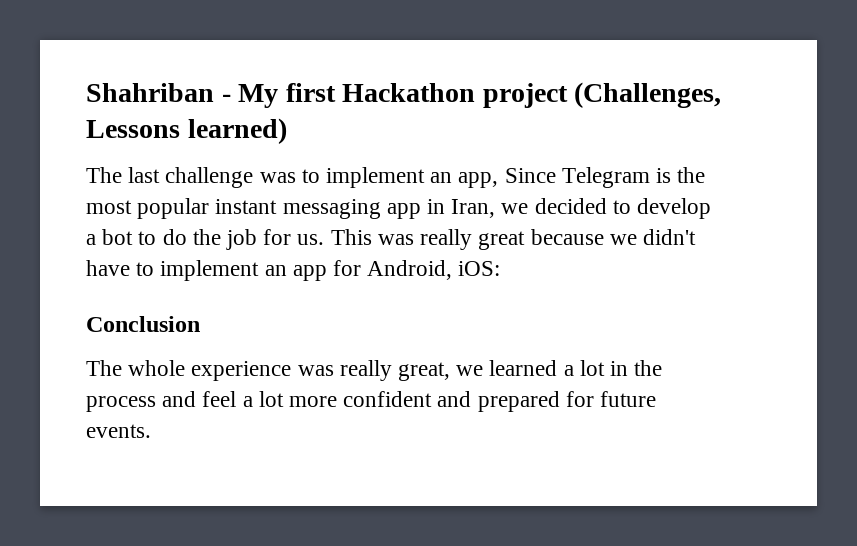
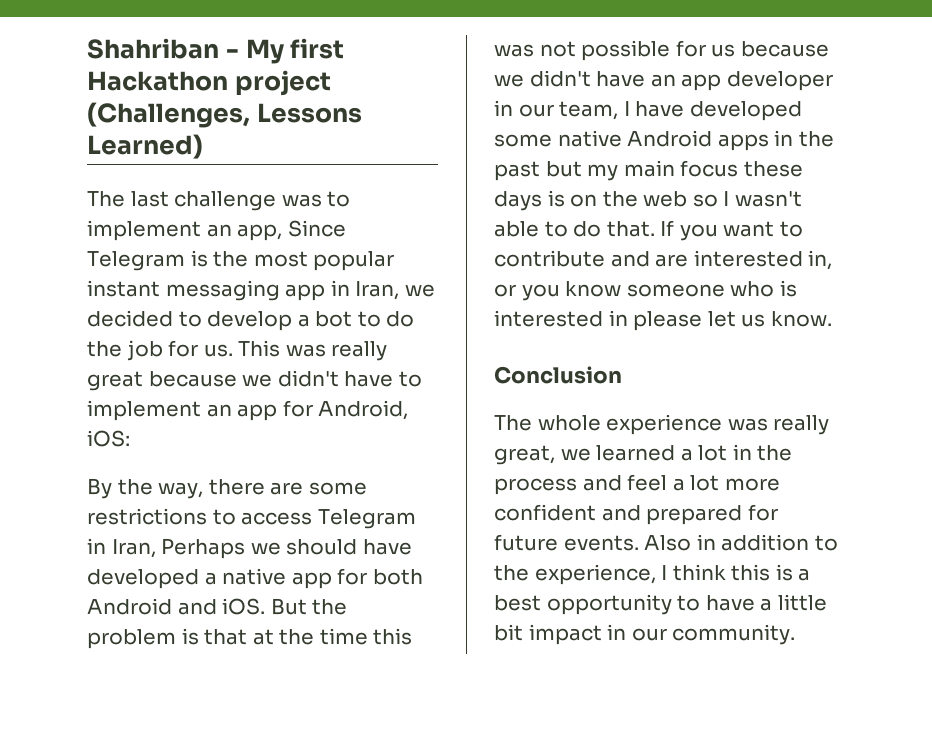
[187,118,287,144] learned) -> [87,134,203,159] Learned)
(501, 268) none -> [87,478,367,499] [87,508,416,529] [87,538,412,559] [87,568,423,589] [87,598,348,615] [87,628,413,649] [494,40,829,61] [494,70,833,91] [494,100,802,121] [494,130,834,151] [494,160,803,181] [494,190,802,211] [494,220,803,241] [494,250,833,270] [494,280,797,301] [494,310,832,331] // By the way, there are some restrictions to access Telegram in Iran, Perhaps we should have developed a native app for both Android and iOS. But the problem is that at the time this was not possible for us because we didn't have an app developer in our team, I have developed some native Android apps in the past but my main focus these days is on the web so I wasn't able to do that. If you want to contribute and are interested in, or you know someone who is interested in please let us know.
(151, 431) none -> [644,534,838,551] [494,564,811,585] [494,594,827,615] [494,624,796,645] Also in addition to the experience, I think this is a best opportunity to have a little bit impact in our community.

